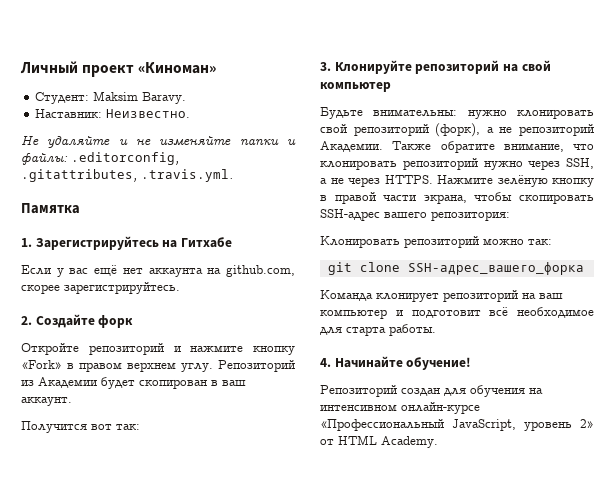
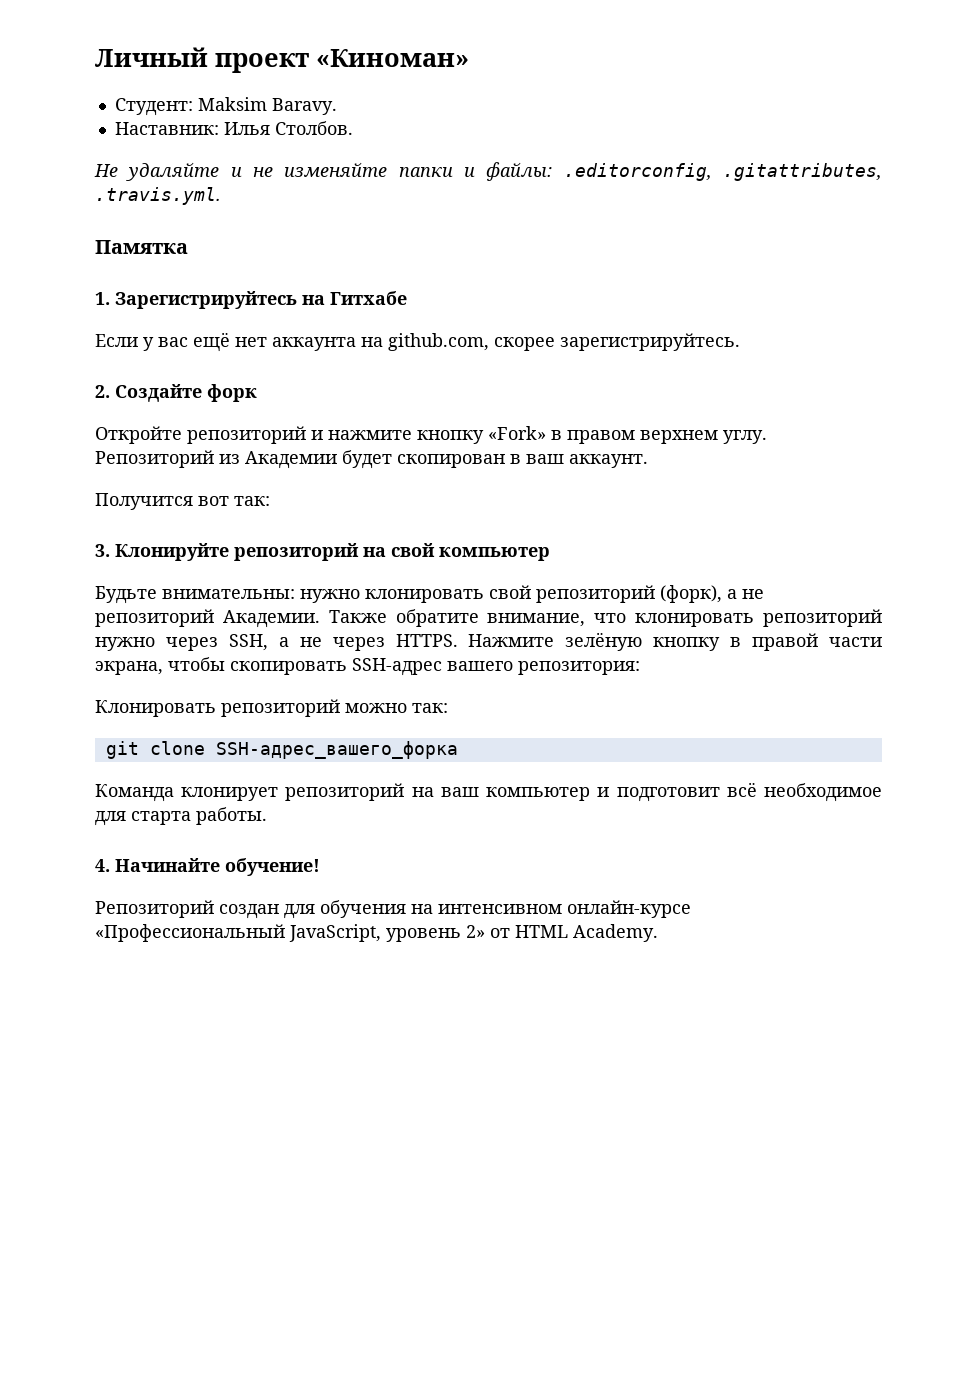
[106,109,191,118] Неизвестно. -> [223,121,353,135] Илья Столбов.

